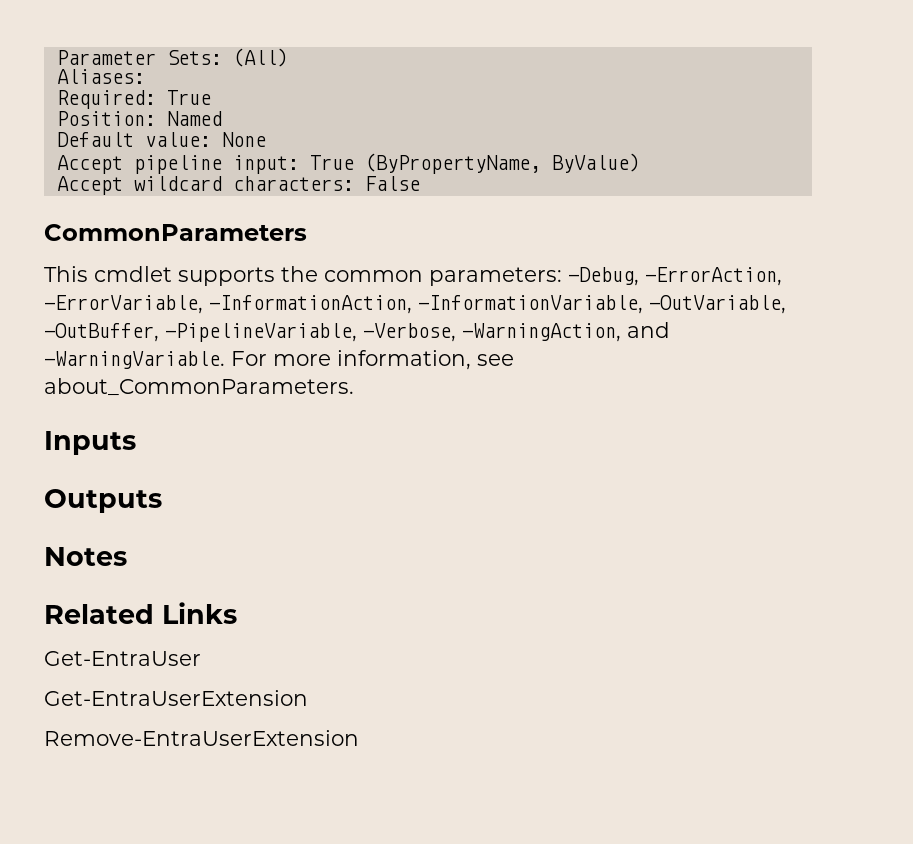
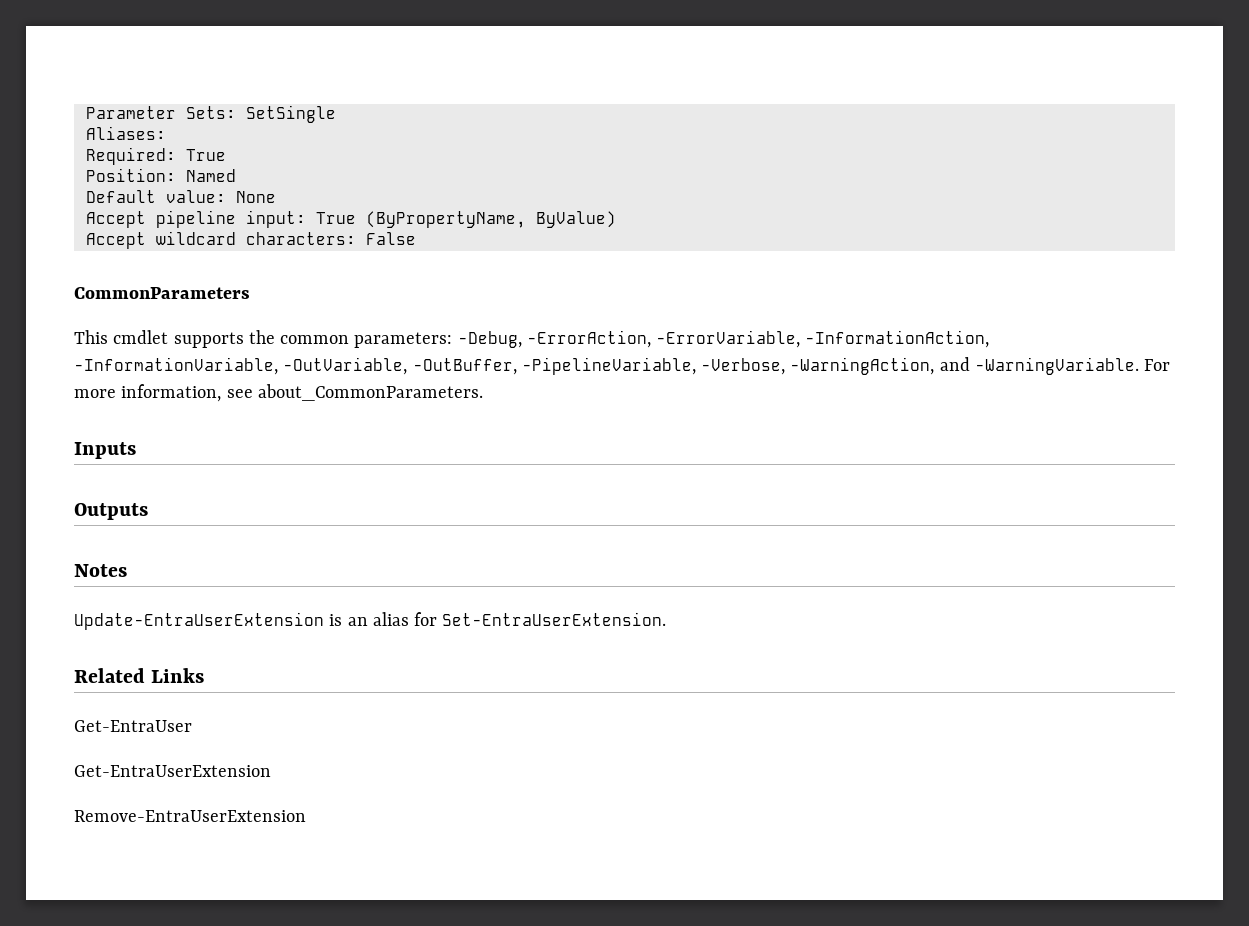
[232,48,288,67] (All) -> [245,105,336,123] SetSingle
(127, 556) none -> [74,612,667,630] // Update-EntraUserExtension is an alias for Set-EntraUserExtension.

